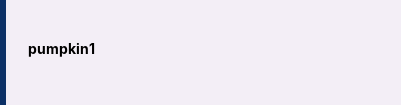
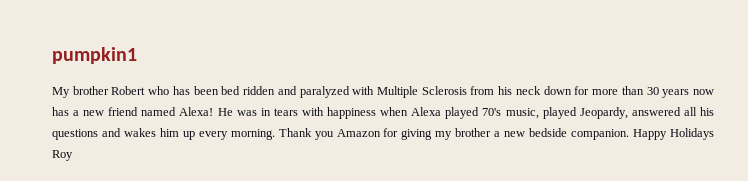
(95, 49) none -> [52,86,715,98] [52,107,714,119] [52,128,715,140] [52,150,73,161] // My brother Robert who has been bed ridden and paralyzed with Multiple Sclerosis from his neck down for more than 30 years now has a new friend named Alexa! He was in tears with happiness when Alexa played 70's music, played Jeopardy, answered all his questions and wakes him up every morning. Thank you Amazon for giving my brother a new bedside companion. Happy Holidays Roy

